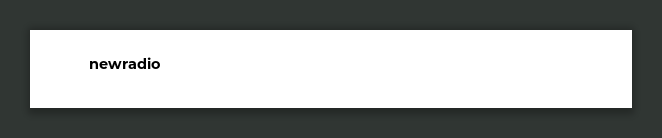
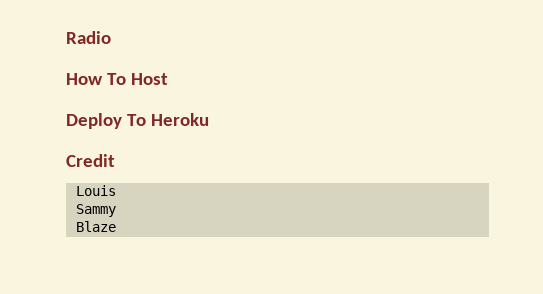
[89,57,161,69] newradio -> [66,31,111,44] [66,73,168,85] [66,113,209,129] [66,154,115,167] [75,185,116,196] [75,204,116,217] [75,221,116,232] Radio // How To Host // Deploy To Heroku // Credit // Louis // Sammy // Blaze

